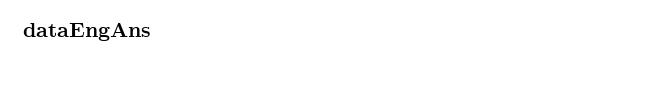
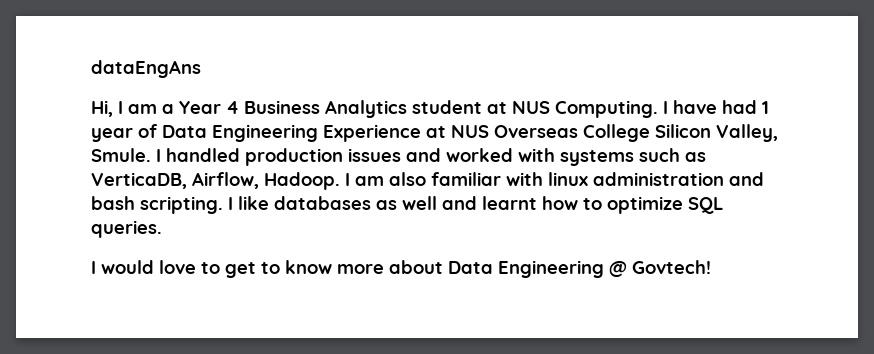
(151, 31) none -> [91,100,769,118] [91,124,778,142] [91,148,706,166] [91,172,764,190] [91,196,723,214] [91,220,162,238] [91,260,711,278] // Hi, I am a Year 4 Business Analytics student at NUS Computing. I have had 1 year of Data Engineering Experience at NUS Overseas College Silicon Valley, Smule. I handled production issues and worked with systems such as VerticaDB, Airflow, Hadoop. I am also familiar with linux administration and bash scripting. I like databases as well and learnt how to optimize SQL queries. // I would love to get to know more about Data Engineering @ Govtech!

